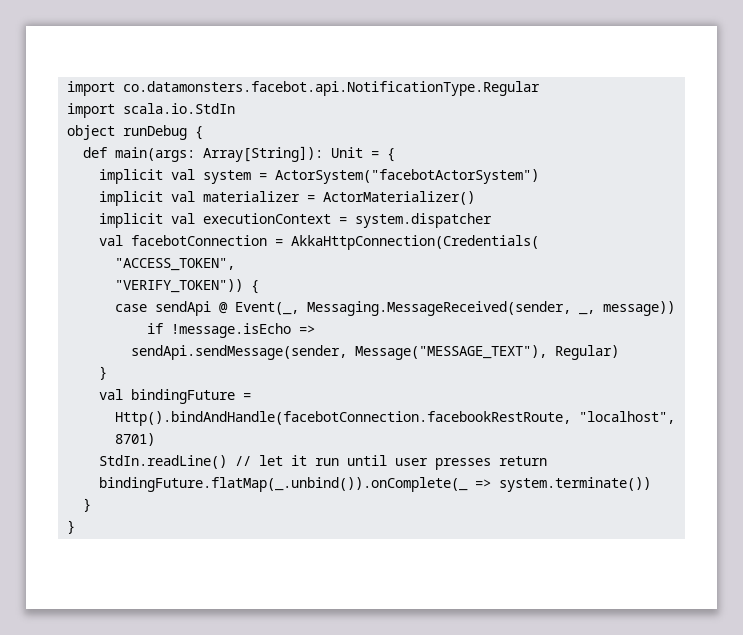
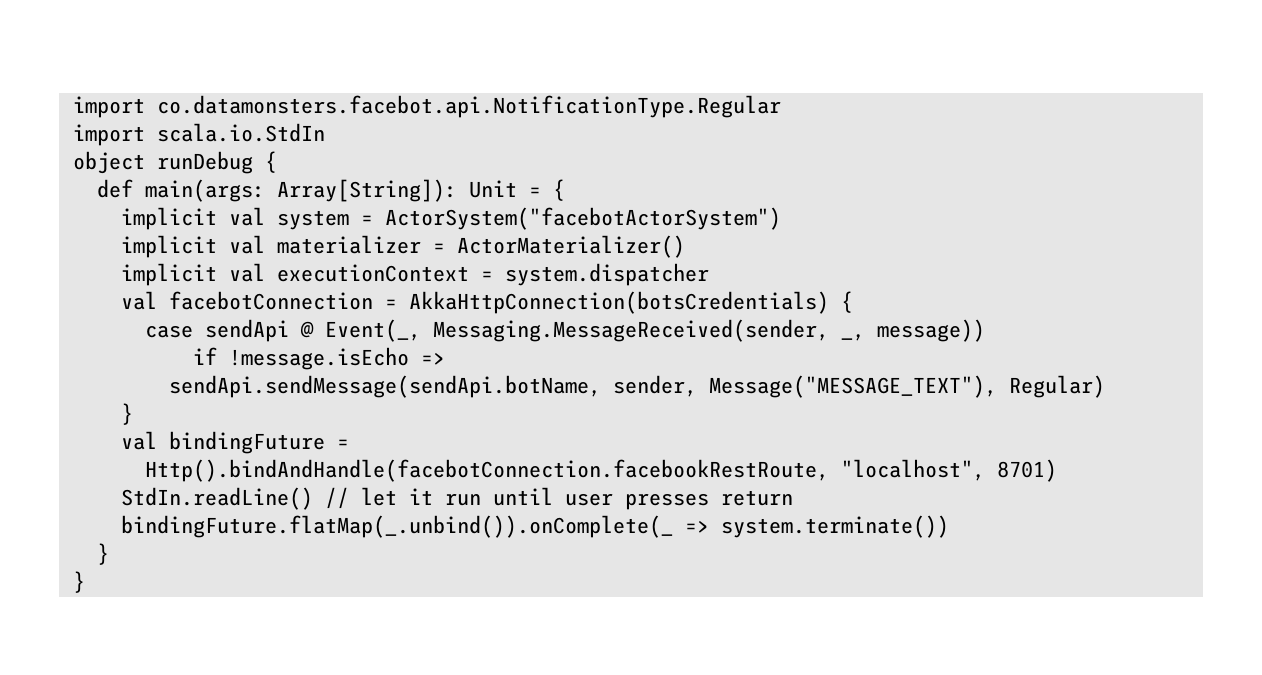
[290,235,539,250] [114,258,235,271] [114,279,243,293] AkkaHttpConnection(Credentials( // "ACCESS_TOKEN", // "VERIFY_TOKEN")) -> [408,291,829,314] AkkaHttpConnection(botsCredentials)
[130,345,347,360] sendApi.sendMessage(sender, -> [168,375,697,398] sendApi.sendMessage(sendApi.botName, sender,

